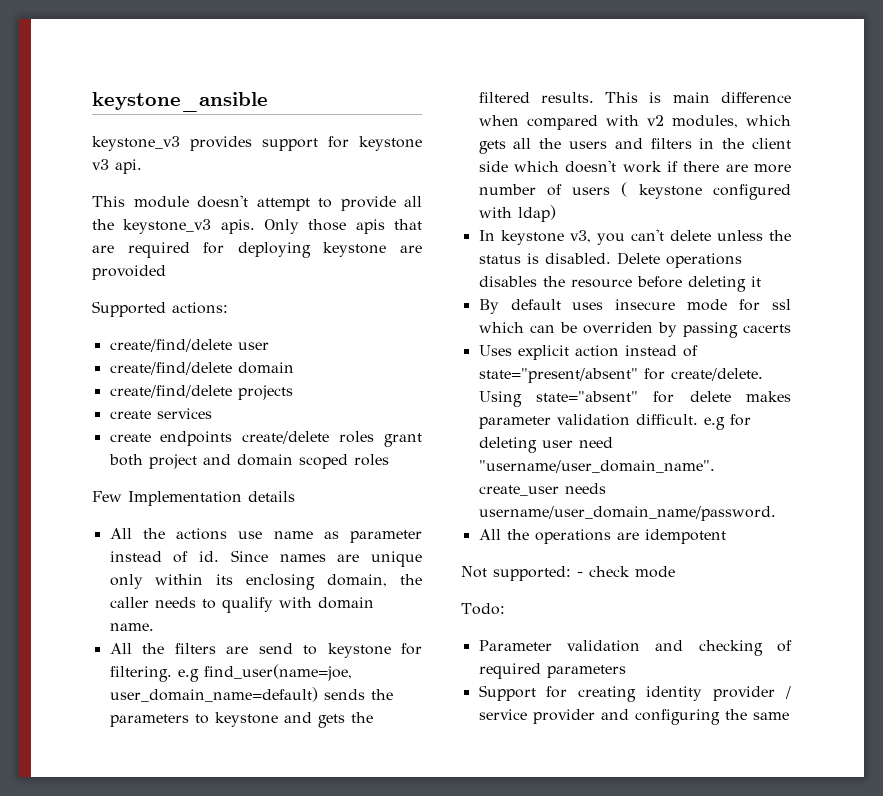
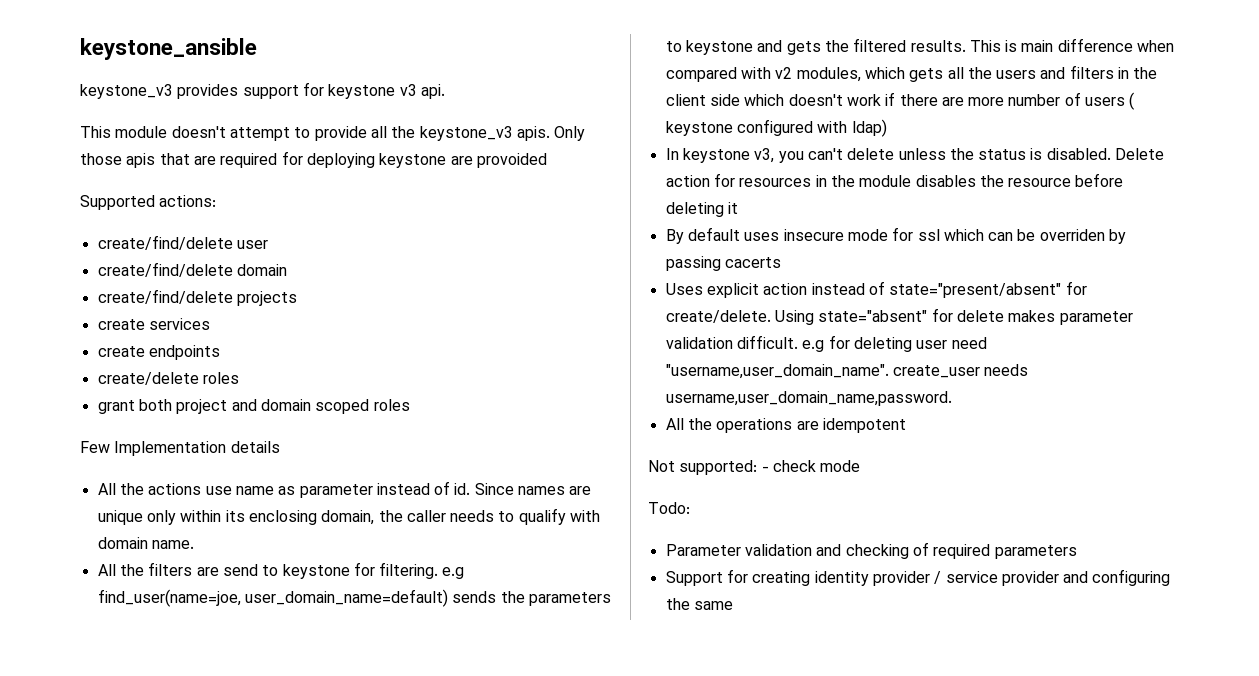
(233, 438) none -> (220, 352) //
(375, 437) none -> (239, 378) //
[665,253,742,268] operations -> [665,173,912,187] action for resources in the module
[478,460,715,473] "username/user_domain_name". -> [665,364,889,379] "username,user_domain_name".
[478,506,776,521] username/user_domain_name/password. -> [665,391,952,406] username,user_domain_name,password.

